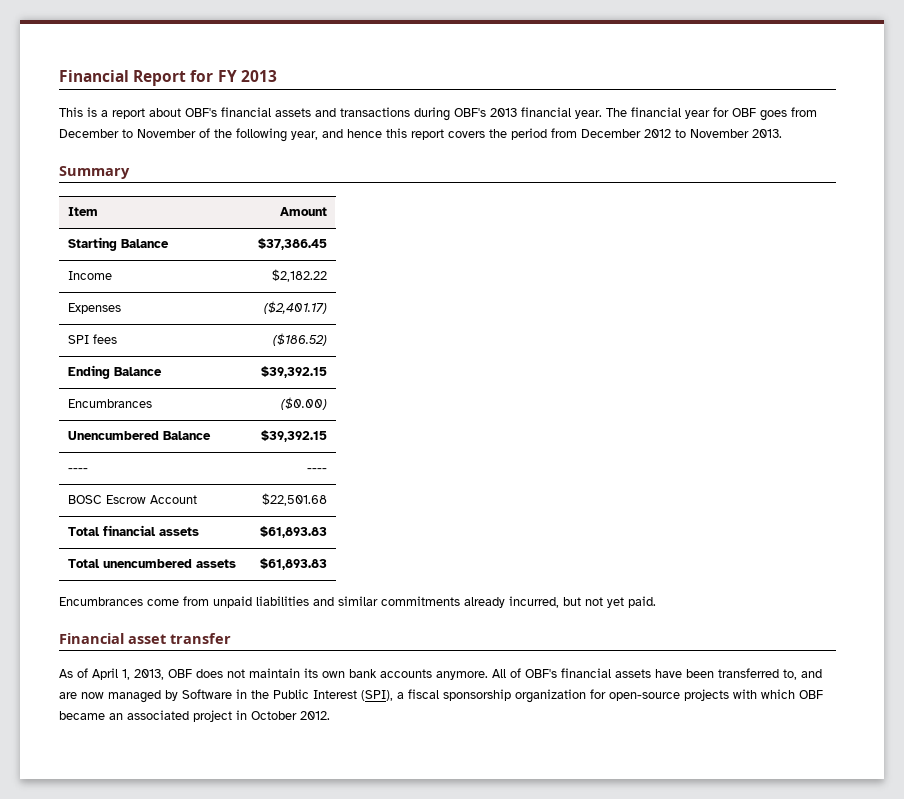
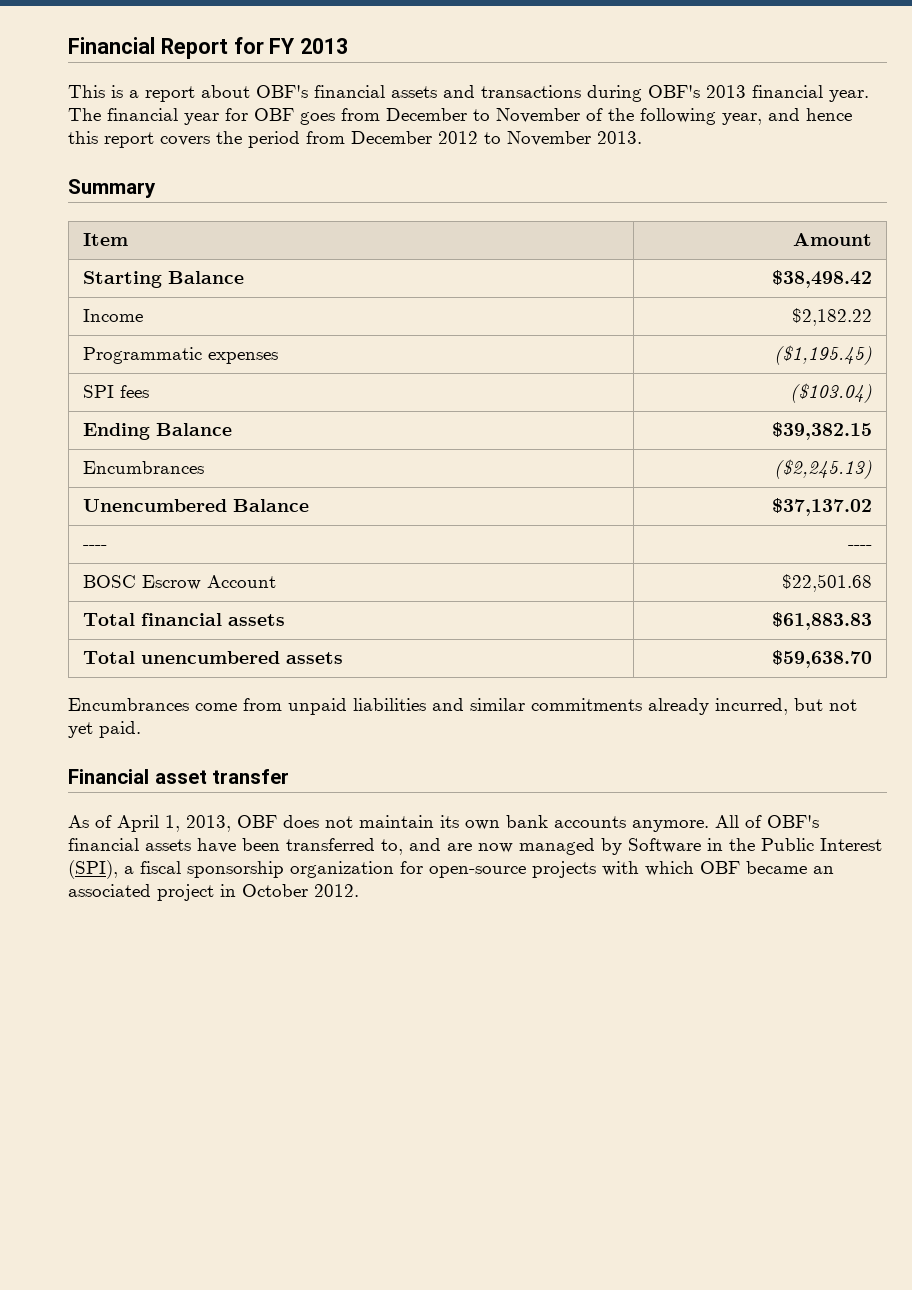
[257,238,327,250] $37,386.45 -> [772,270,873,288] $38,498.42
[68,303,122,314] [263,301,327,314] Expenses | ($2,401.17) -> [82,347,278,364] [774,345,873,365] Programmatic expenses | ($1,195.45)
[272,333,327,346] ($186.52) -> [790,383,873,403] ($103.04)
[260,366,327,378] $39,392.15 -> [772,422,873,440] $39,382.15
[280,397,327,410] ($0.00) -> [774,459,873,479] ($2,245.13)
[260,430,327,442] $39,392.15 -> [772,498,873,516] $37,137.02
[259,526,327,538] $61,893.83 -> [772,612,873,630] $61,883.83
[259,558,327,570] $61,893.83 -> [772,650,873,668] $59,638.70

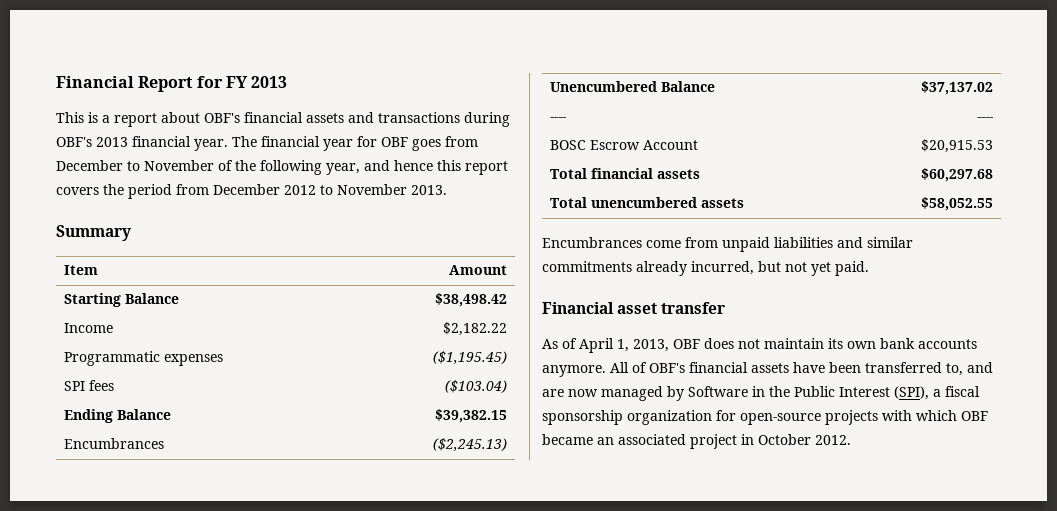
[782,574,873,592] $22,501.68 -> [921,139,994,153] $20,915.53
[772,612,873,630] $61,883.83 -> [921,168,994,182] $60,297.68
[772,650,873,668] $59,638.70 -> [921,197,994,211] $58,052.55

